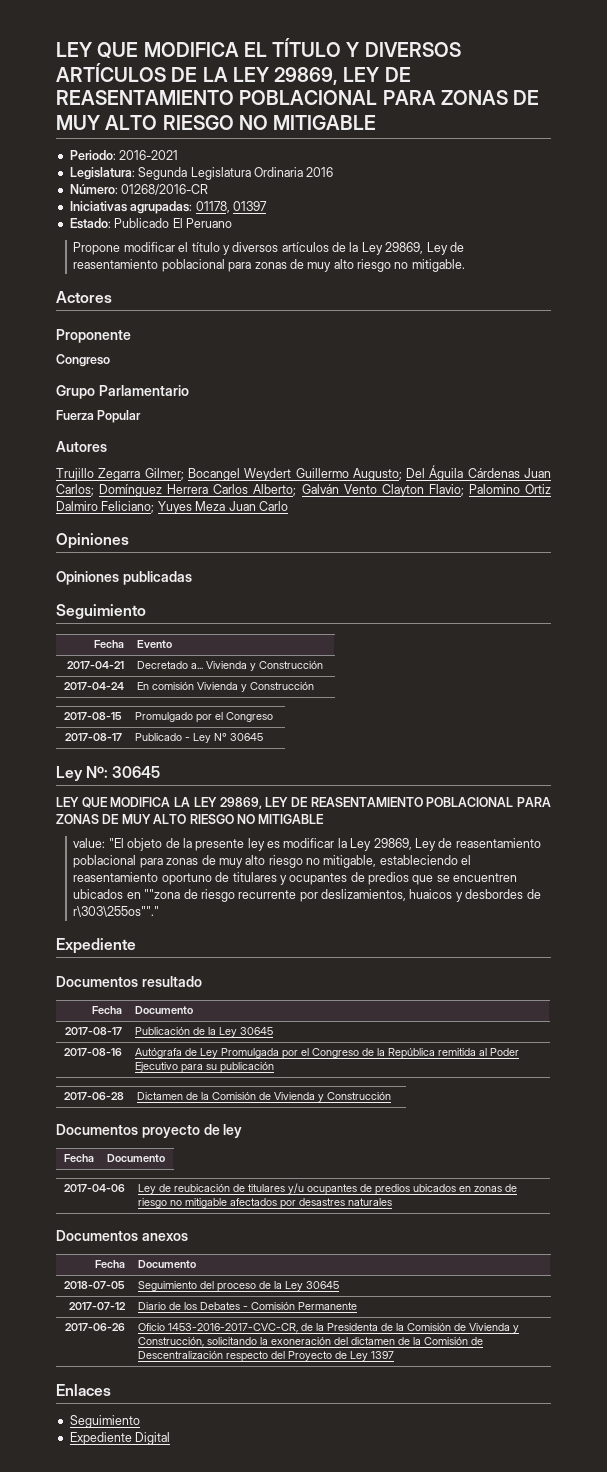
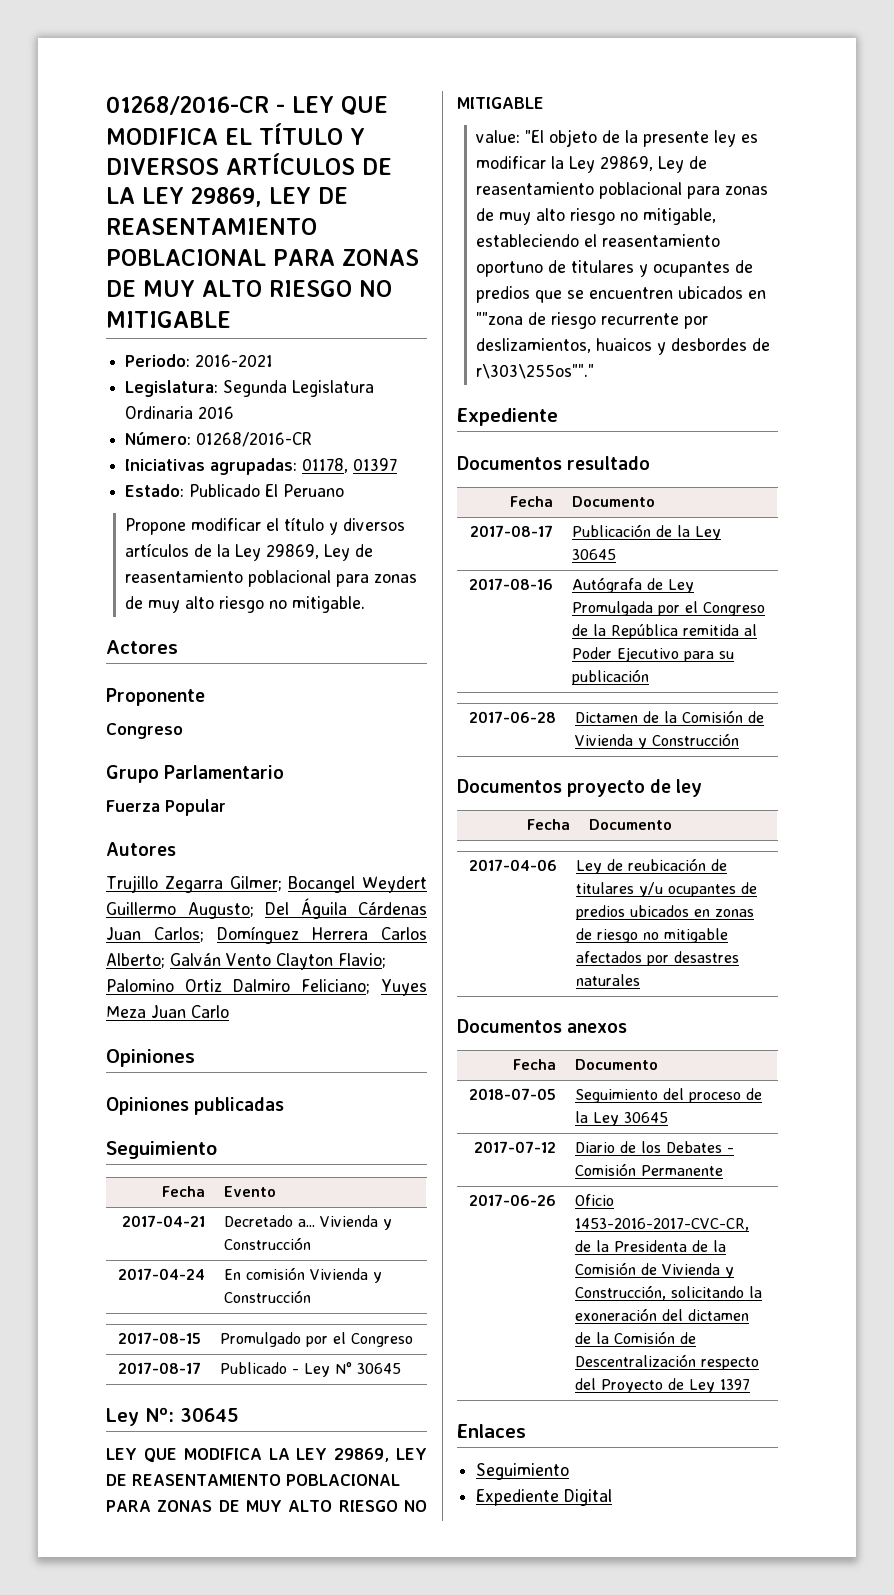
(56, 49) none -> [106,96,285,115] 01268/2016-CR -

